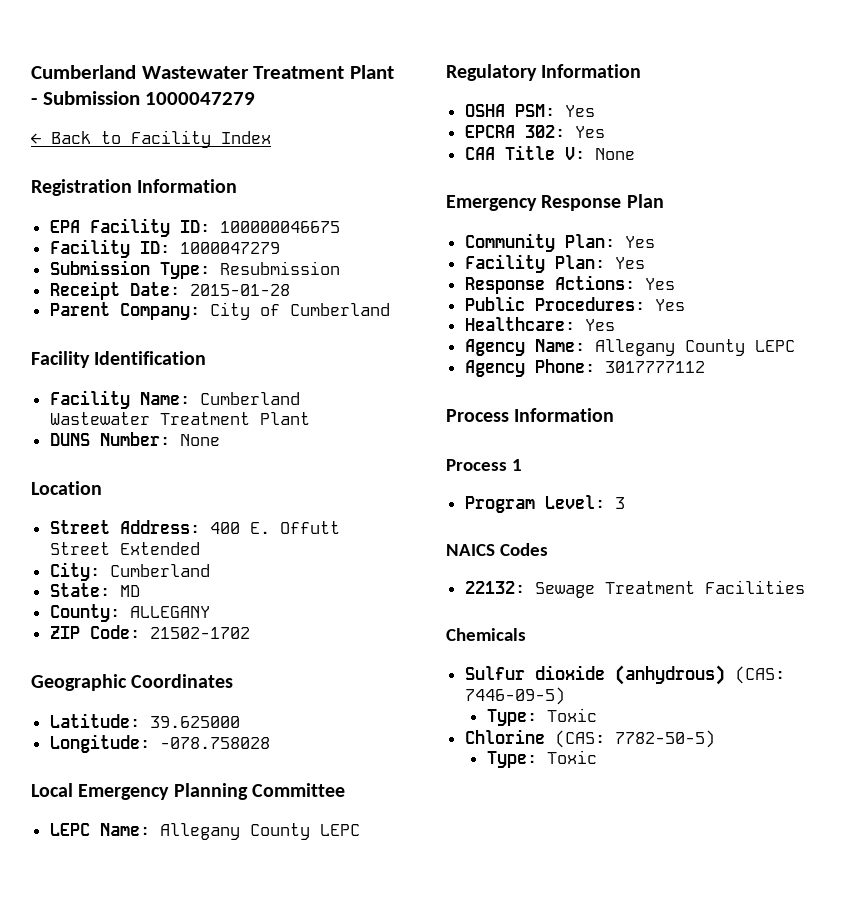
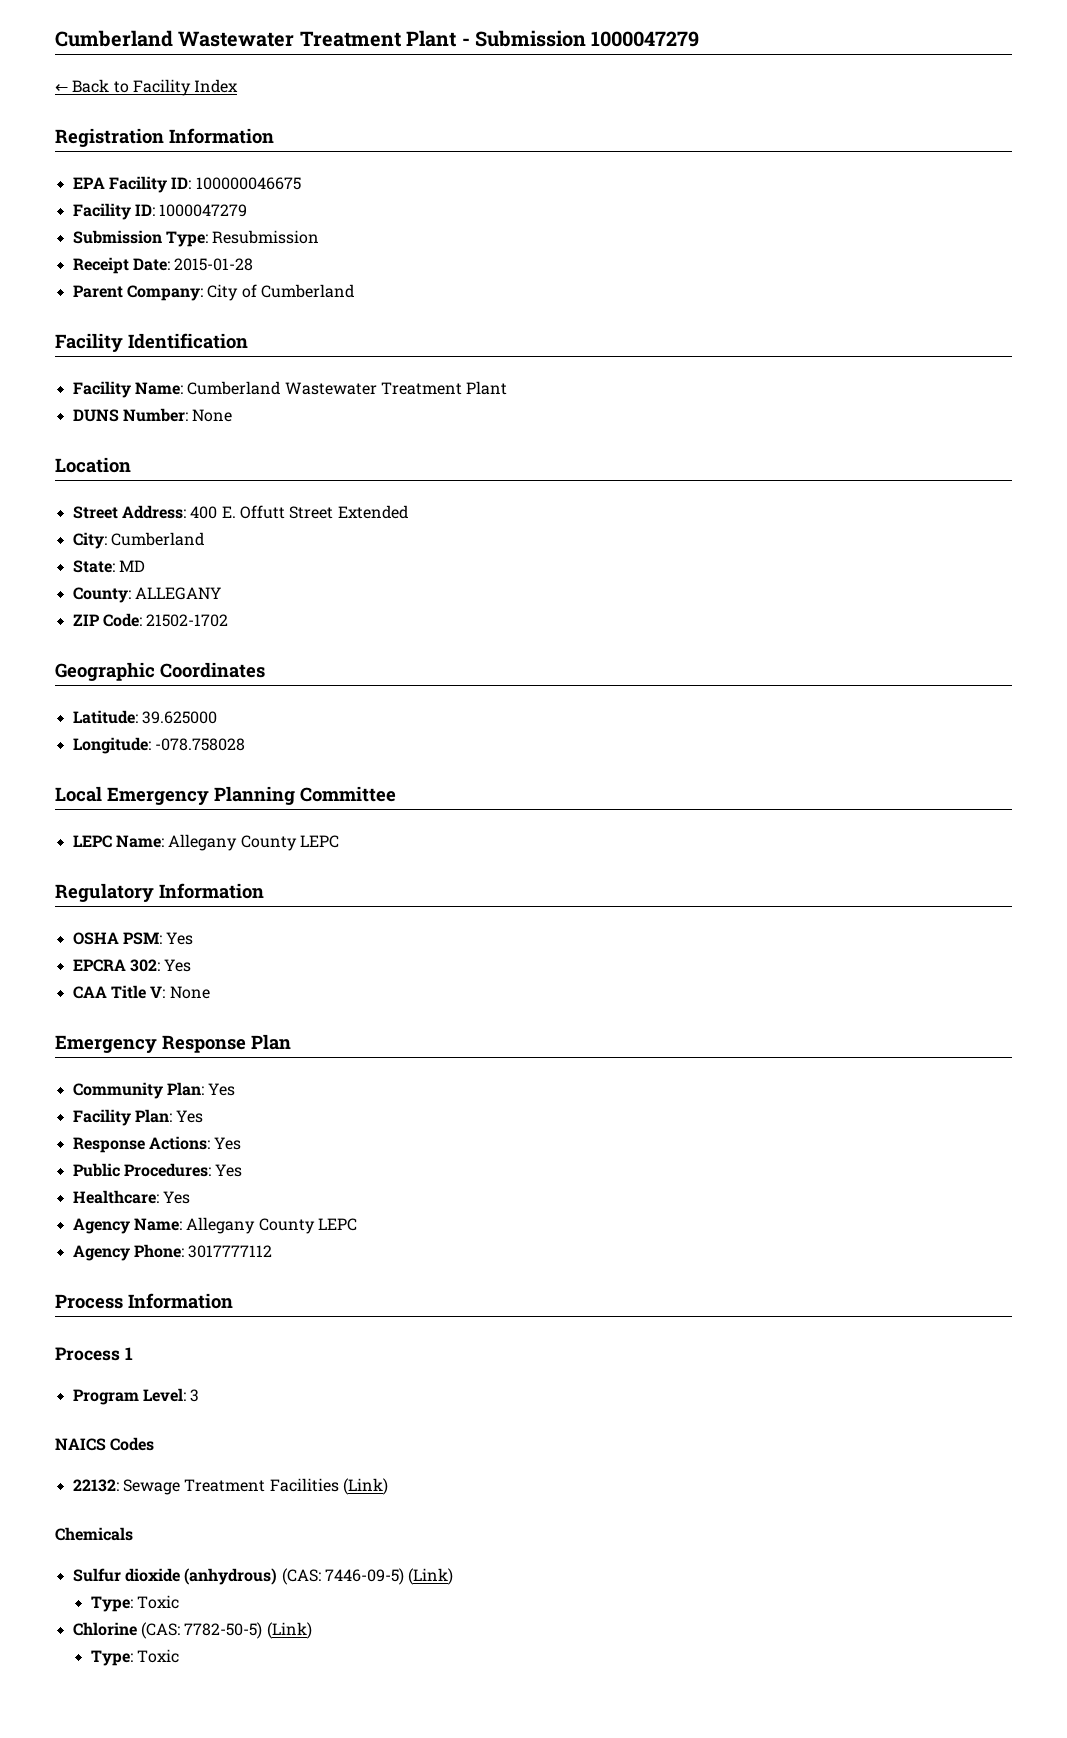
(805, 587) none -> [342,1478,388,1495] (Link)
(565, 696) none -> [408,1568,454,1585] (Link)
(715, 739) none -> [266,1622,312,1639] (Link)

